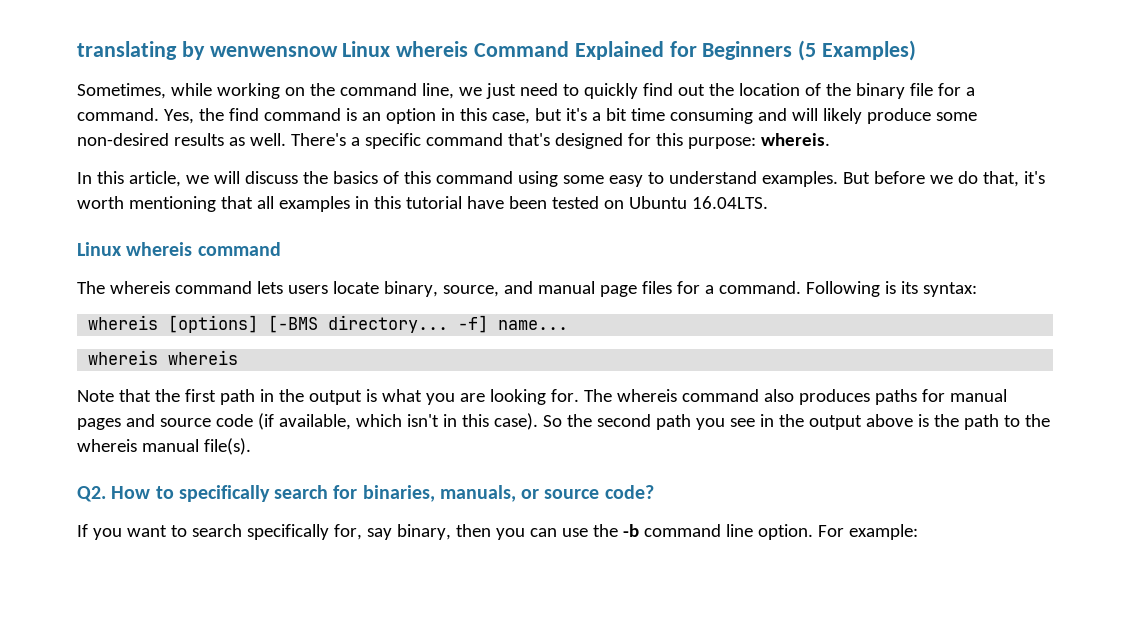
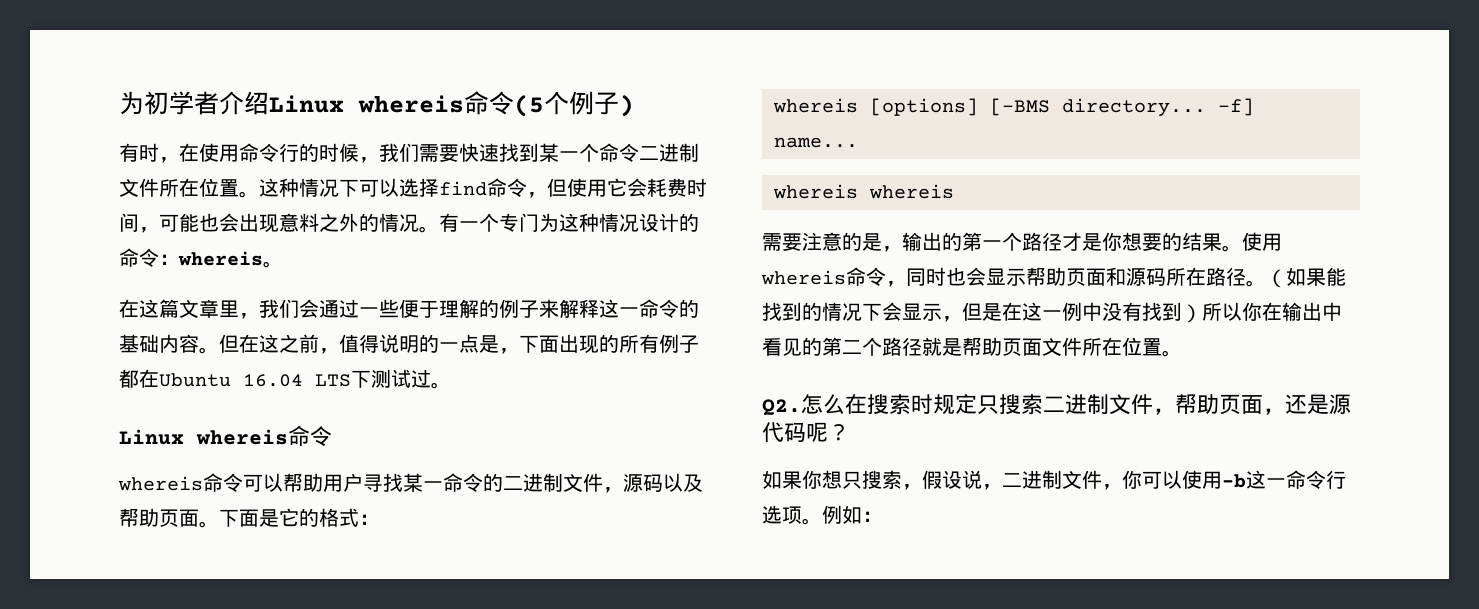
[77,40,917,61] [77,83,975,99] [77,108,977,124] [77,133,830,149] [77,171,1045,187] [77,196,768,212] [77,242,281,256] [77,281,977,297] translating by wenwensnow Linux whereis Command Explained for Beginners (5 Examples) // Sometimes, while working on the command line, we just need to quickly find out the location of the binary file for a command. Yes, the find command is an option in this case, but it's a bit time consuming and will likely produce some non-desired results as well. There's a specific command that's designed for this purpose: whereis. // In this article, we will discuss the basics of this command using some easy to understand examples. But before we do that, it's worth mentioning that all examples in this tutorial have been tested on Ubuntu 16.04LTS. // Linux whereis command // The whereis command lets users locate binary, source, and manual page files for a command. Following is its syntax: -> [119,91,634,117] [119,143,699,163] [119,178,707,198] [119,213,699,233] [119,248,283,268] [119,299,699,319] [119,334,699,354] [119,369,451,389] [119,425,332,447] [118,473,703,493] [119,508,379,528] 为初学者介绍Linux whereis命令(5个例子) // 有时，在使用命令行的时候，我们需要快速找到某一个命令二进制文件所在位置。这种情况下可以选择find命令，但使用它会耗费时间，可能也会出现意料之外的情况。有一个专门为这种情况设计的命令：whereis。 // 在这篇文章里，我们会通过一些便于理解的例子来解释这一命令的基础内容。但在这之前，值得说明的一点是，下面出现的所有例子都在Ubuntu 16.04 LTS下测试过。 // Linux whereis命令 // whereis命令可以帮助用户寻找某一命令的二进制文件，源码以及帮助页面。下面是它的格式：
[77,389,1007,405] [77,413,1050,430] [77,438,251,455] [77,485,654,502] [77,524,918,540] Note that the first path in the output is what you are looking for. The whereis command also produces paths for manual pages and source code (if available, which isn't in this case). So the second path you see in the output above is the path to the whereis manual file(s). // Q2. How to specifically search for binaries, manuals, or source code? // If you want to search specifically for, say binary, then you can use the -b command line option. For example: -> [762,232,1282,252] [761,267,1346,288] [762,302,1342,323] [762,337,1182,357] [762,394,1351,416] [762,422,850,443] [762,470,1346,490] [762,505,882,525] 需要注意的是，输出的第一个路径才是你想要的结果。使用whereis命令，同时也会显示帮助页面和源码所在路径。（如果能找到的情况下会显示，但是在这一例中没有找到）所以你在输出中看见的第二个路径就是帮助页面文件所在位置。 // Q2.怎么在搜索时规定只搜索二进制文件，帮助页面，还是源代码呢？ // 如果你想只搜索，假设说，二进制文件，你可以使用-b这一命令行选项。例如：

